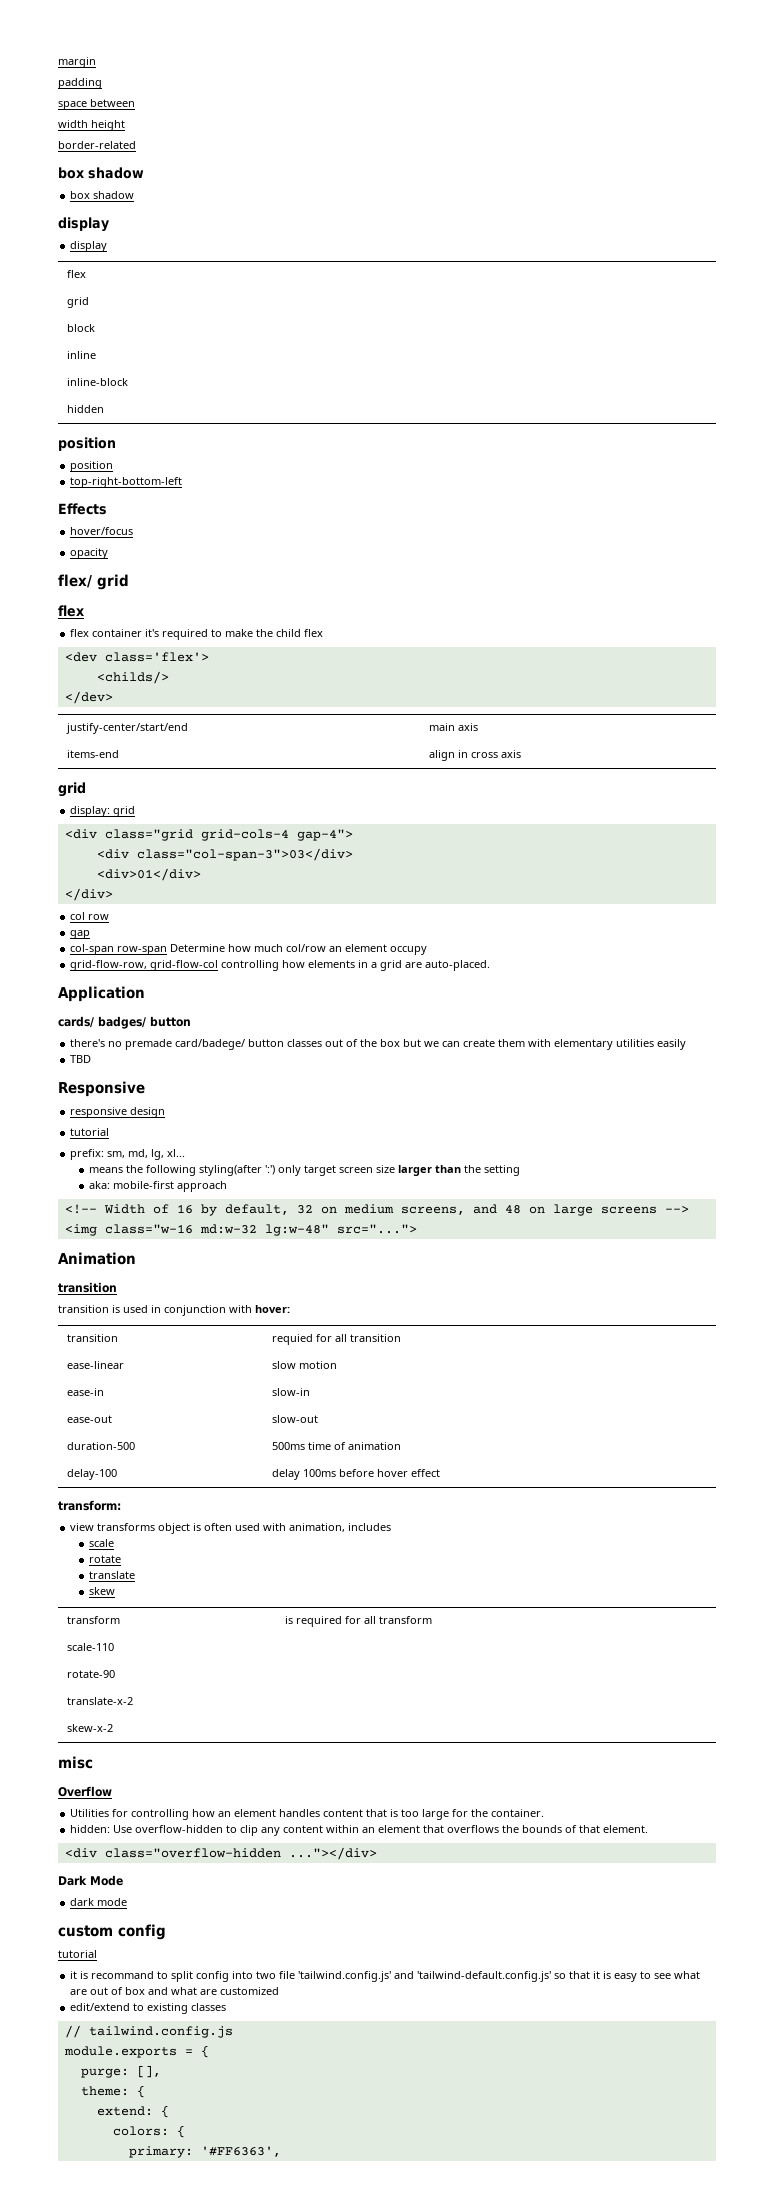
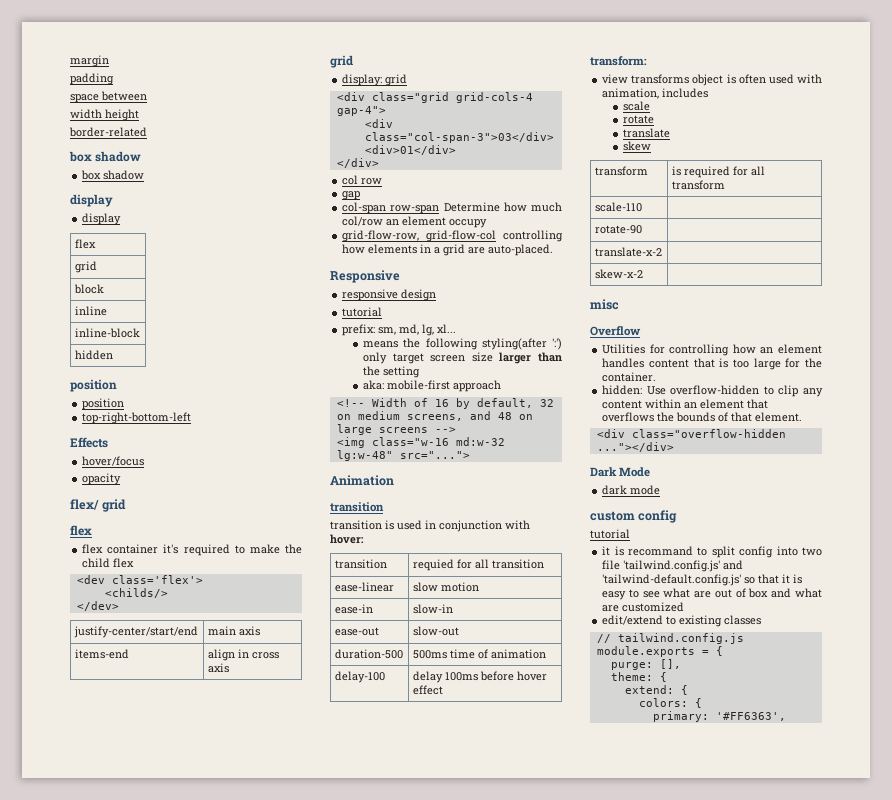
[58,986,145,1002] [58,1016,191,1029] [70,1039,687,1050] [70,1055,92,1063] // Application // cards/ badges/ button // there's no premade card/badege/ button classes out of the box but we can create them with elementary utilities easily // TBD -> (554, 250) none

